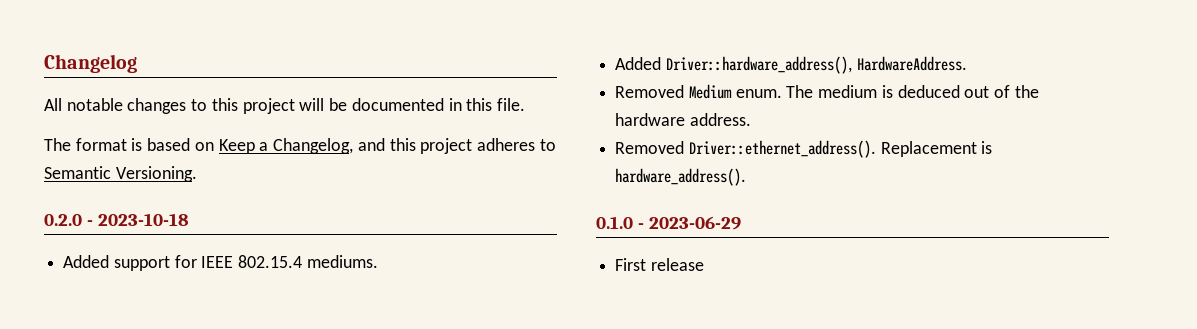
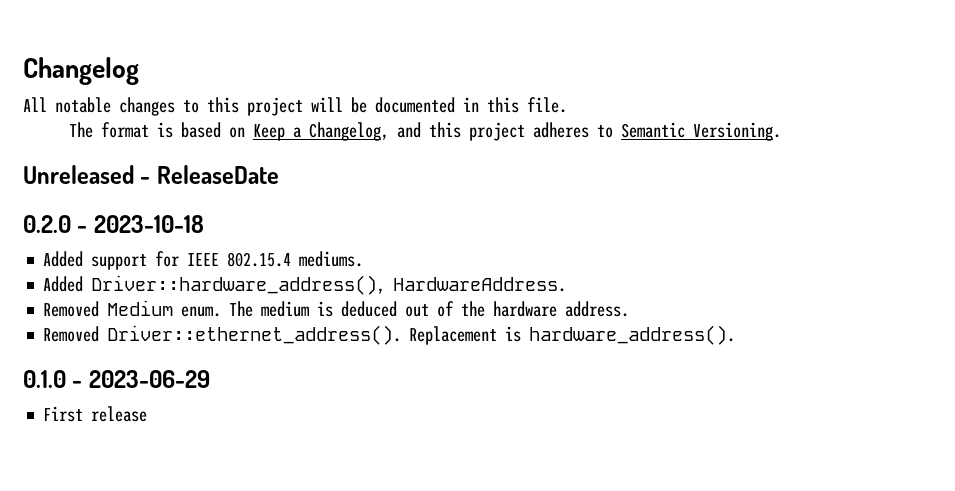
(197, 174) none -> [23,165,279,184] // Unreleased - ReleaseDate

